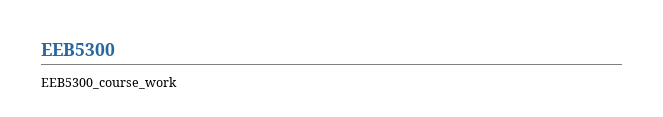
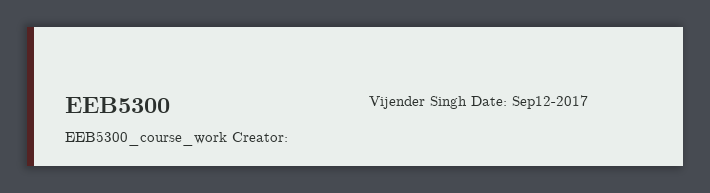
(177, 83) none -> [232,132,288,142] [369,95,588,109] Creator: Vijender Singh Date: Sep12-2017

